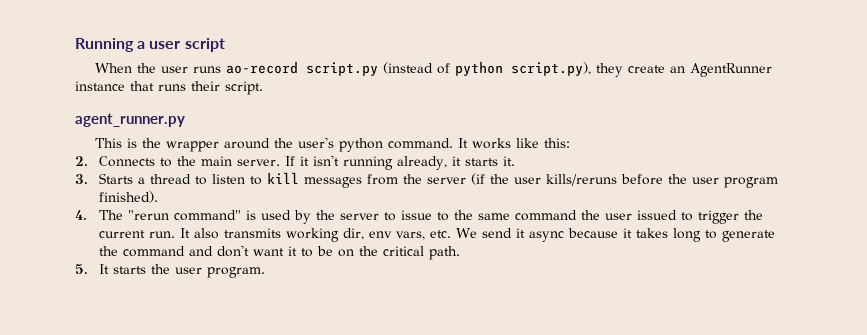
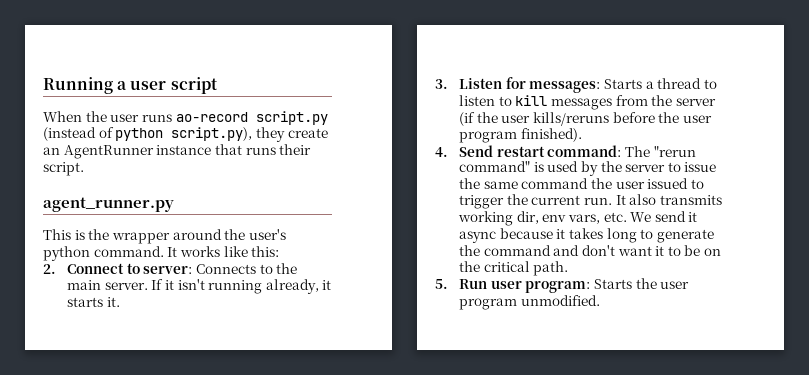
(88, 161) none -> [66,263,193,274] Connect to server:
(88, 179) none -> [458,77,601,93] Listen for messages:
(87, 215) none -> [458,145,622,157] Send restart command:
[437,212,450,221] to -> (717, 167) none
[99,264,266,278] It starts the user program. -> [458,278,690,293] [458,295,600,310] Run user program: Starts the user program unmodified.

